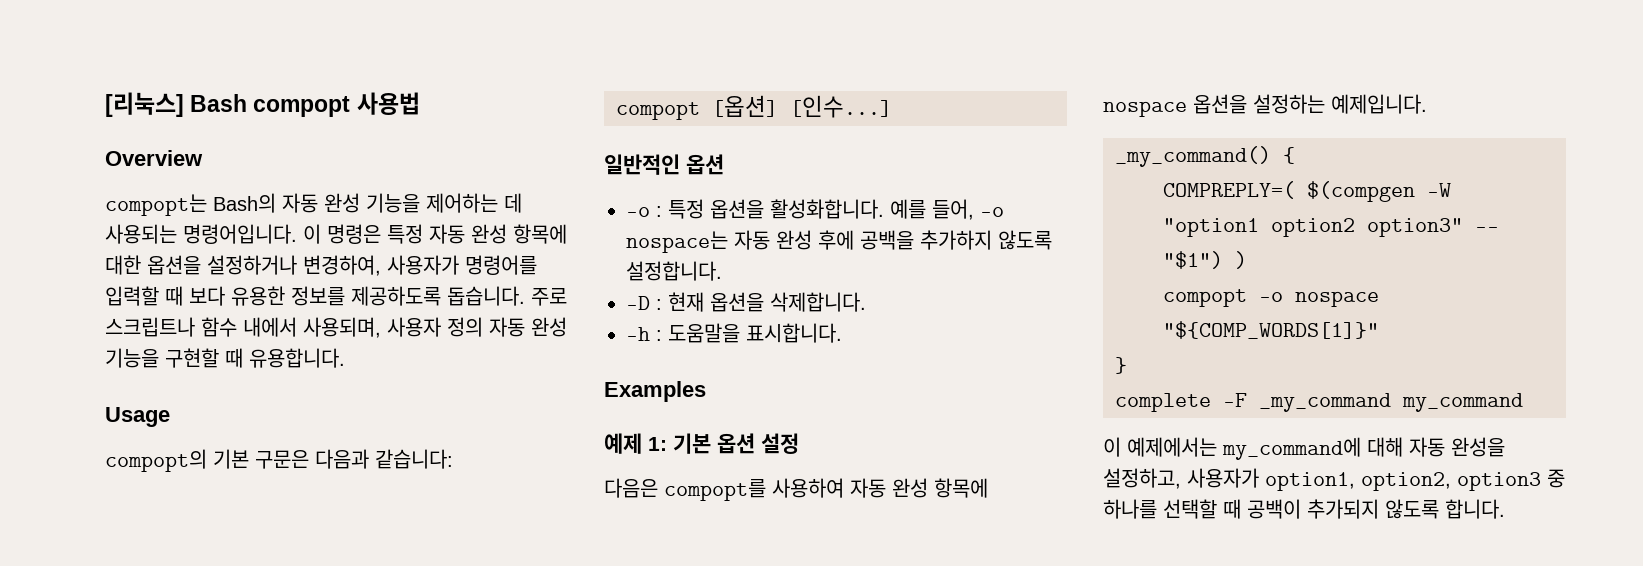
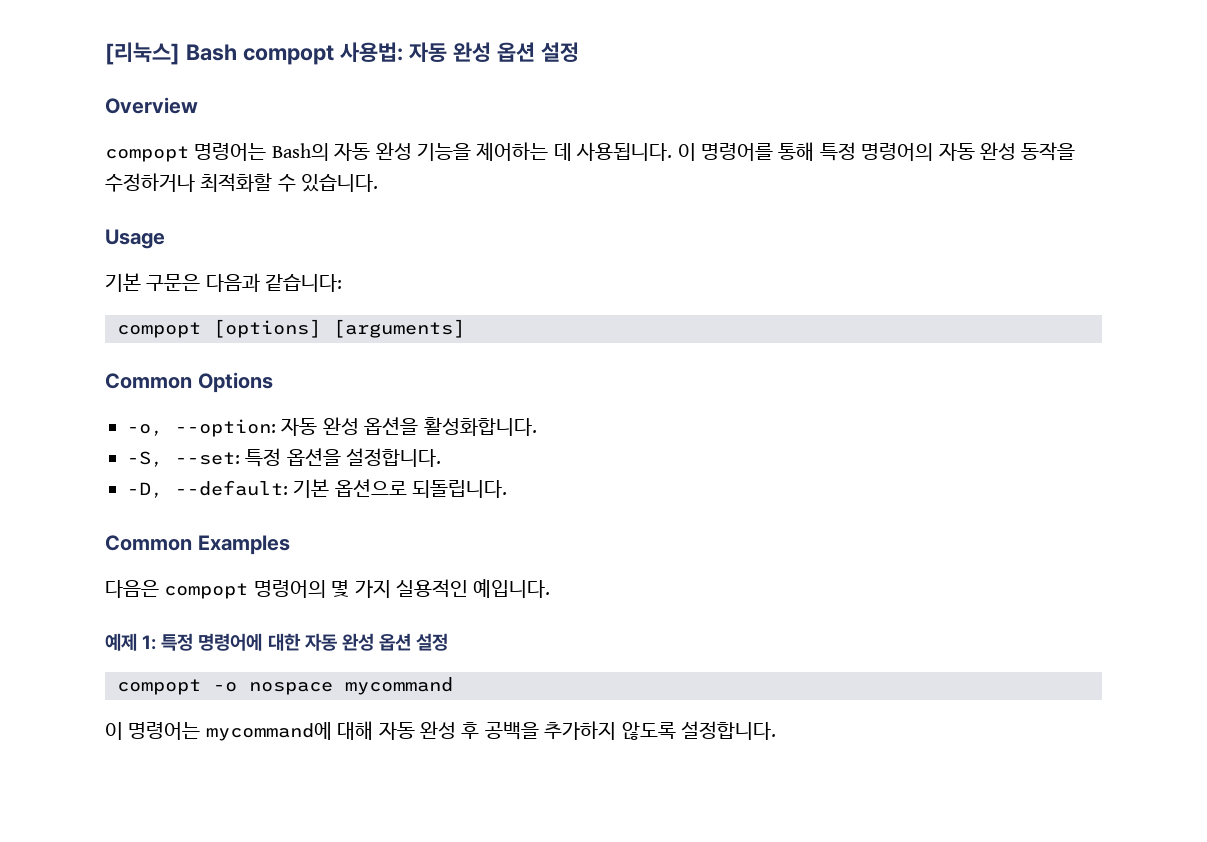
[356,92,420,115] 사용법 -> [339,42,579,62] 사용법: 자동 완성 옵션 설정
[105,194,207,216] compopt는 -> [105,143,267,162] compopt 명령어는
[105,224,567,244] [105,255,537,276] [105,286,567,306] [105,317,567,338] [105,348,345,368] 사용되는 명령어입니다. 이 명령은 특정 자동 완성 항목에 대한 옵션을 설정하거나 변경하여, 사용자가 명령어를 입력할 때 보다 유용한 정보를 제공하도록 돕습니다. 주로 스크립트나 함수 내에서 사용되며, 사용자 정의 자동 완성 기능을 구현할 때 유용합니다. -> [576,142,1076,161] [105,173,379,192] 사용됩니다. 이 명령어를 통해 특정 명령어의 자동 완성 동작을 수정하거나 최적화할 수 있습니다.
[105,449,207,472] compopt의 -> (165, 239) none
[712,95,892,118] [604,154,724,175] [626,199,1004,220] [626,230,1052,253] [626,261,722,281] [626,292,866,312] [626,323,842,343] [604,381,706,402] [604,433,799,454] [604,478,988,501] [1103,94,1427,117] [1115,146,1295,167] [1163,181,1451,202] [1163,218,1499,237] [1163,251,1247,269] [1163,289,1379,307] [1163,321,1379,339] [1115,357,1127,374] [1115,393,1523,412] [1103,437,1505,460] [1103,468,1565,491] [1103,499,1505,519] [옵션] [인수...] // 일반적인 옵션 // -o : 특정 옵션을 활성화합니다. 예를 들어, -o nospace는 자동 완성 후에 공백을 추가하지 않도록 설정합니다. // -D : 현재 옵션을 삭제합니다. // -h : 도움말을 표시합니다. // Examples // 예제 1: 기본 옵션 설정 // 다음은 compopt를 사용하여 자동 완성 항목에 nospace 옵션을 설정하는 예제입니다. // _my_command() { // COMPREPLY=( $(compgen -W "option1 option2 option3" -- "$1") ) // compopt -o nospace "${COMP_WORDS[1]}" // } // complete -F _my_command my_command // 이 예제에서는 my_command에 대해 자동 완성을 설정하고, 사용자가 option1, option2, option3 중 하나를 선택할 때 공백이 추가되지 않도록 합니다. -> [213,319,465,338] [105,372,273,393] [127,417,537,437] [127,448,442,467] [127,479,508,498] [105,535,290,555] [105,579,551,599] [105,633,449,651] [117,677,453,695] [105,721,776,741] [options] [arguments] // Common Options // -o, --option: 자동 완성 옵션을 활성화합니다. // -S, --set: 특정 옵션을 설정합니다. // -D, --default: 기본 옵션으로 되돌립니다. // Common Examples // 다음은 compopt 명령어의 몇 가지 실용적인 예입니다. // 예제 1: 특정 명령어에 대한 자동 완성 옵션 설정 // compopt -o nospace mycommand // 이 명령어는 mycommand에 대해 자동 완성 후 공백을 추가하지 않도록 설정합니다.

